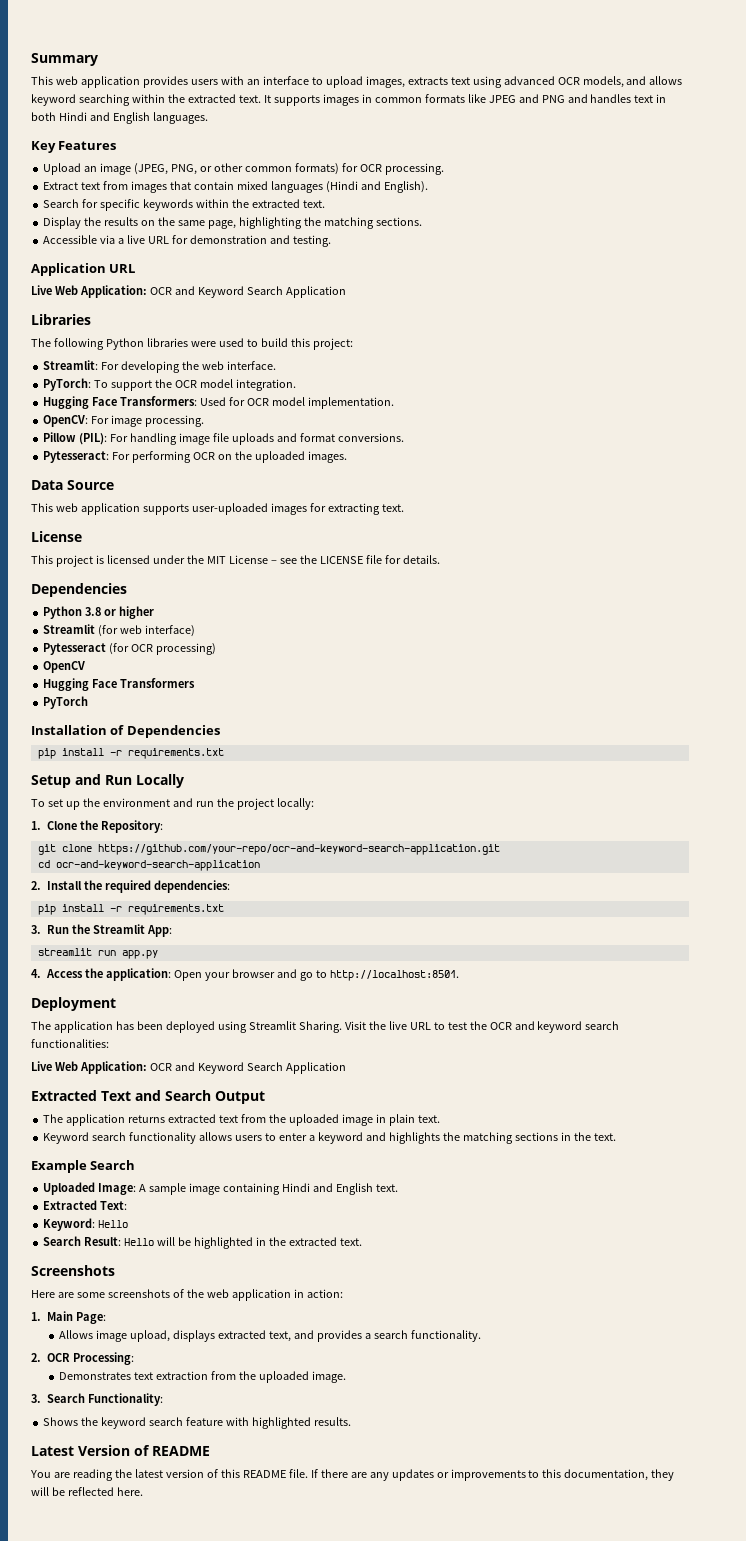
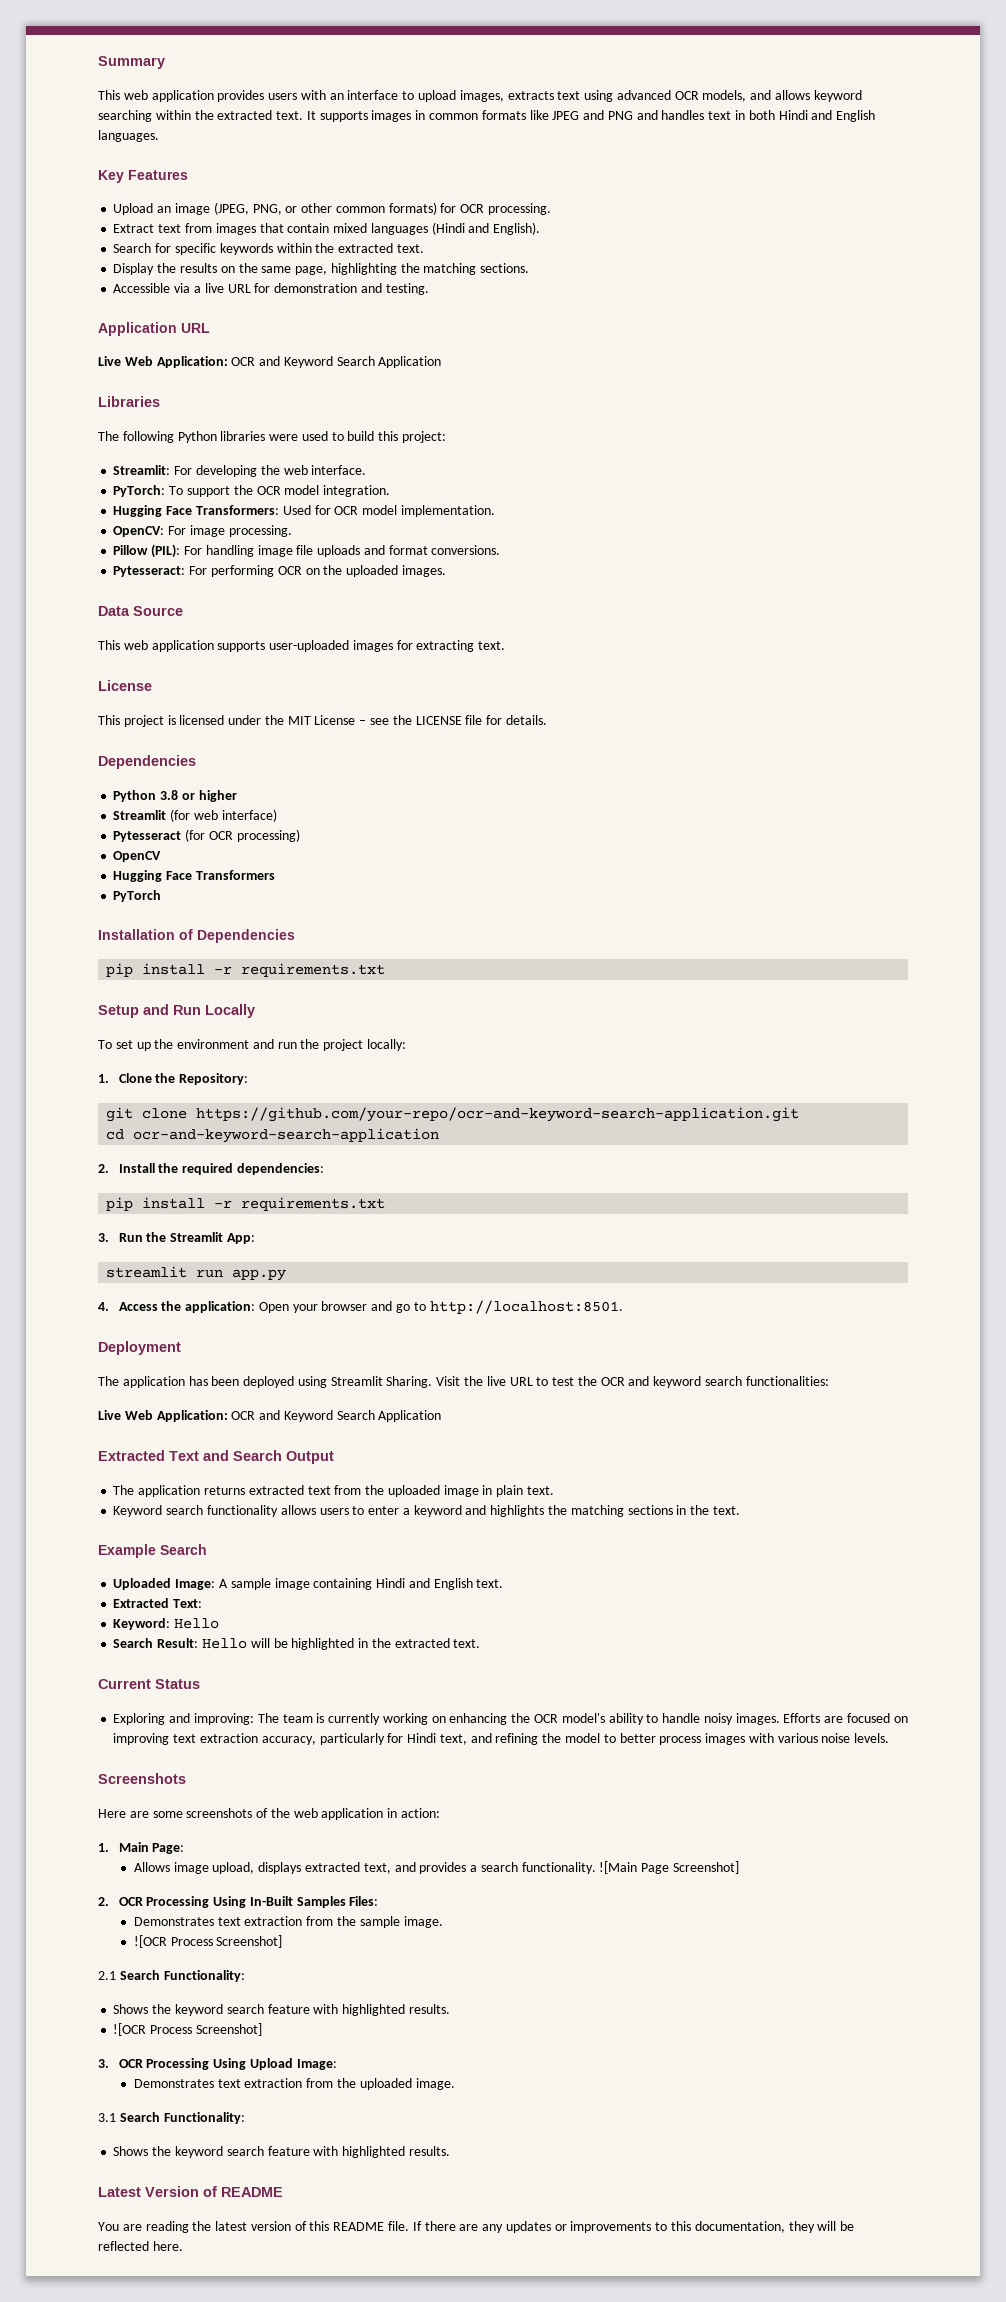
(362, 1242) none -> [98,1679,200,1689] [113,1713,908,1725] [113,1733,890,1745] // Current Status // Exploring and improving: The team is currently working on enhancing the OCR model's ability to handle noisy images. Efforts are focused on improving text extraction accuracy, particularly for Hindi text, and refining the model to better process images with various noise levels.
(481, 1336) none -> [599,1861,740,1874] ![Main Page Screenshot]
[72,1352,134,1365] Processing: -> [146,1896,379,1908] [133,1916,443,1928] [133,1935,283,1948] [98,1970,245,1982] [113,2004,450,2016] [113,2023,262,2036] [98,2058,337,2070] Processing Using In-Built Samples Files: // Demonstrates text extraction from the sample image. // ![OCR Process Screenshot] // 2.1 Search Functionality: // Shows the keyword search feature with highlighted results. // ![OCR Process Screenshot] // 3. OCR Processing Using Upload Image:
[31,1394,41,1403] 3. -> [98,2113,116,2122] 3.1

